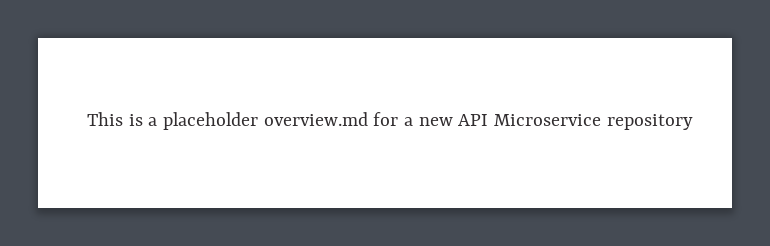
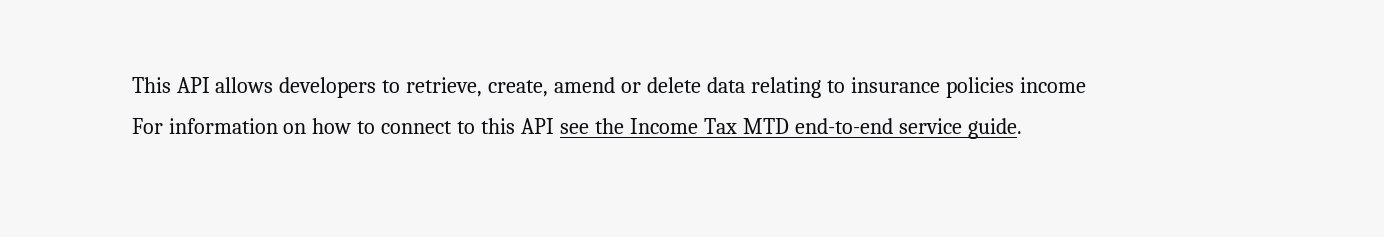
[128,112,693,130] is a placeholder overview.md for a new API Microservice repository -> [176,77,1086,98] [131,118,1022,139] API allows developers to retrieve, create, amend or delete data relating to insurance policies income // For information on how to connect to this API see the Income Tax MTD end-to-end service guide.

